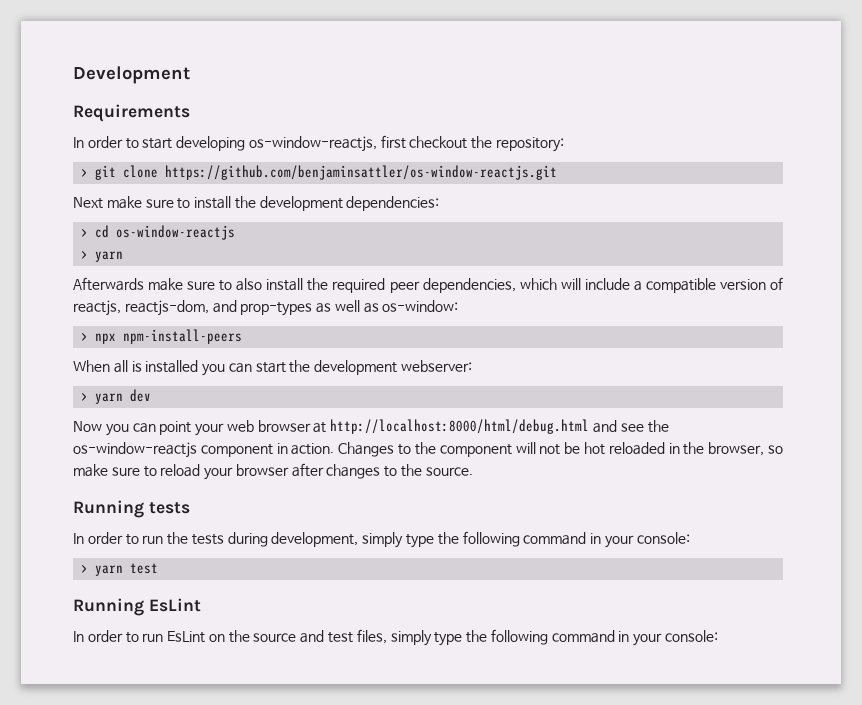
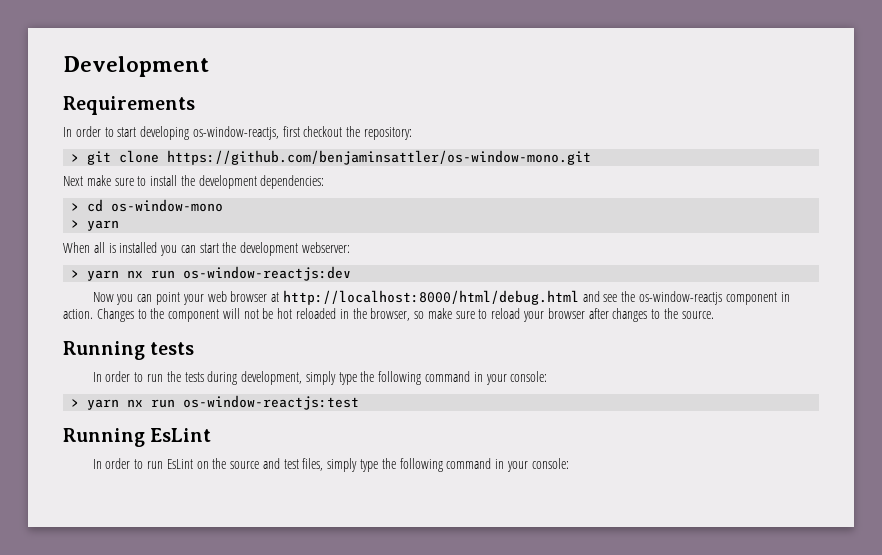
[165,165,558,180] https://github.com/benjaminsattler/os-window-reactjs.git -> [167,150,592,165] https://github.com/benjaminsattler/os-window-mono.git
[116,225,236,240] [81,250,124,262] [73,277,783,293] [73,300,459,316] [81,329,243,344] os-window-reactjs // > yarn // Afterwards make sure to also install the required peer dependencies, which will include a compatible version of reactjs, reactjs-dom, and prop-types as well as os-window: // > npx npm-install-peers -> [111,199,224,212] [71,220,120,231] os-window-mono // > yarn
[130,389,152,402] dev -> [127,266,352,281] nx run os-window-reactjs:dev
[130,563,159,574] test -> [127,395,360,410] nx run os-window-reactjs:test

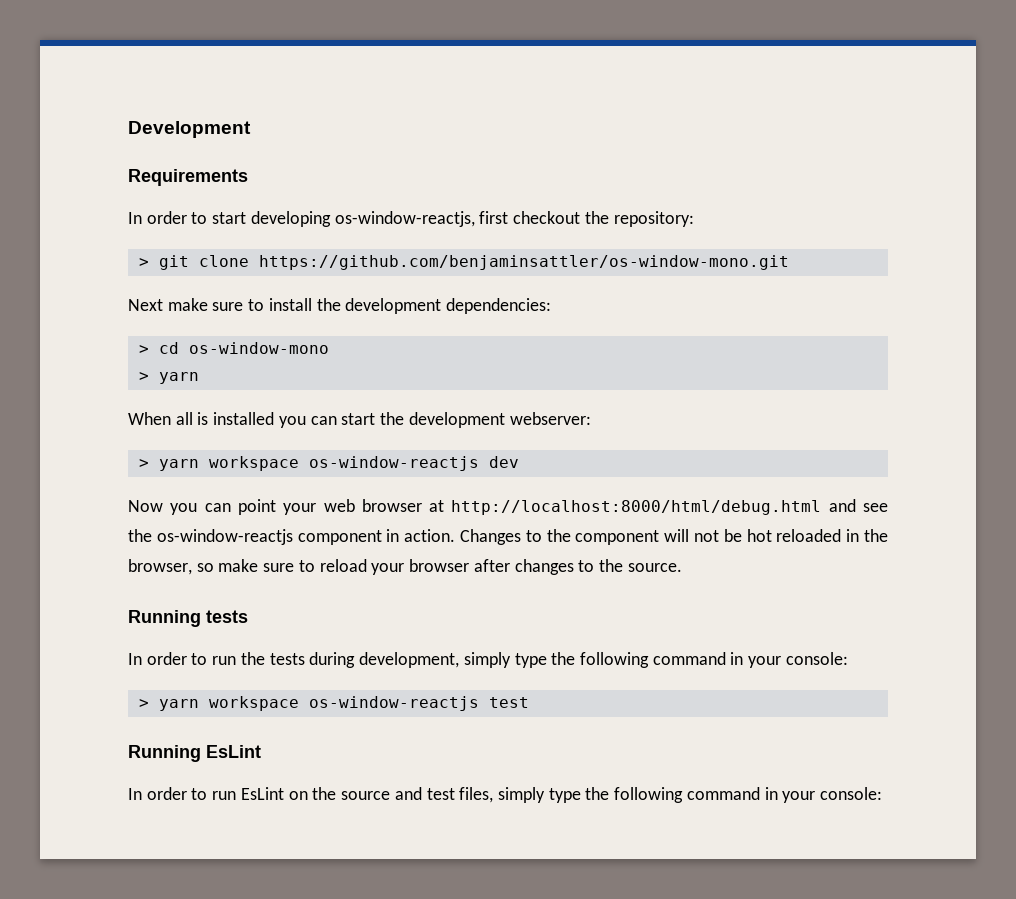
[127,266,352,281] nx run os-window-reactjs:dev -> [208,456,519,471] workspace os-window-reactjs dev
[127,395,360,410] nx run os-window-reactjs:test -> [208,696,529,711] workspace os-window-reactjs test

